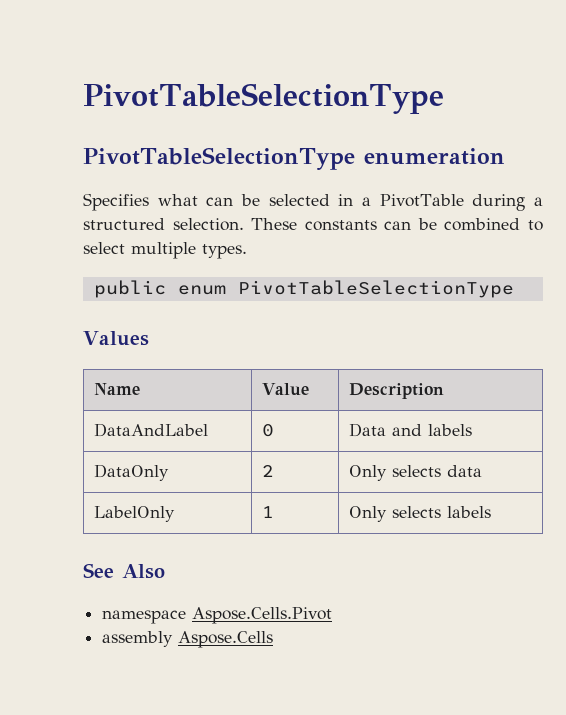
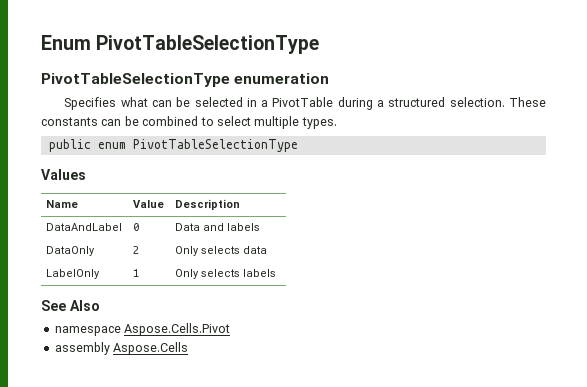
(83, 98) none -> [41,35,91,50] Enum

